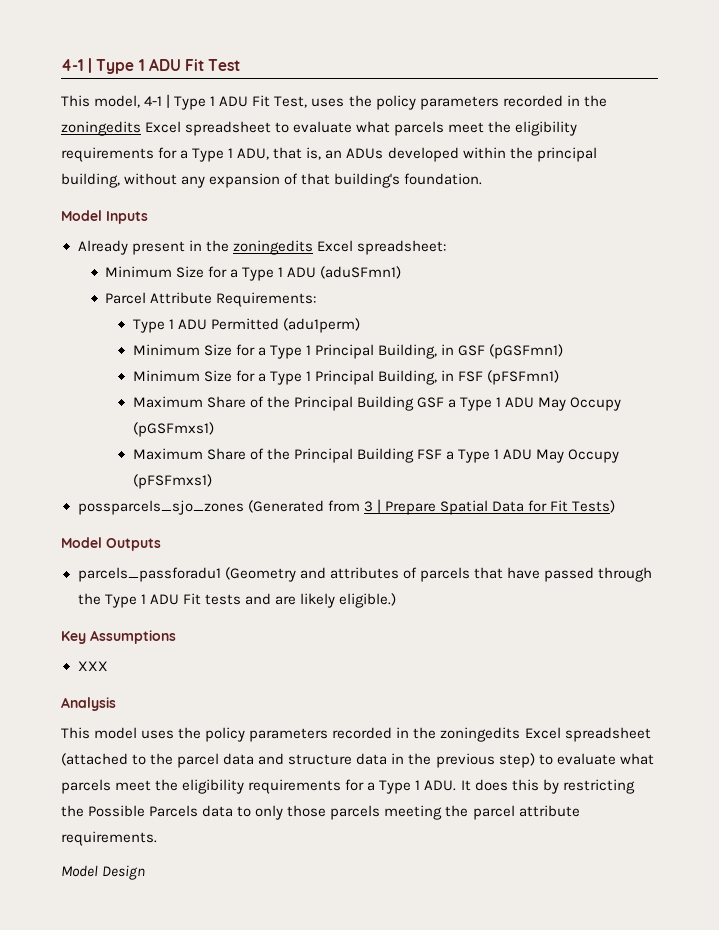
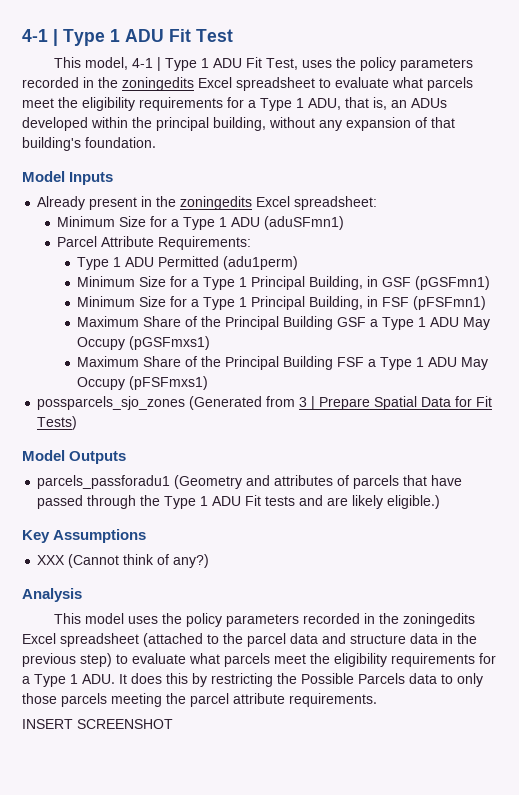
(108, 666) none -> [68,554,210,568] (Cannot think of any?)
[61,865,146,880] Model Design -> [22,719,173,729] INSERT SCREENSHOT

